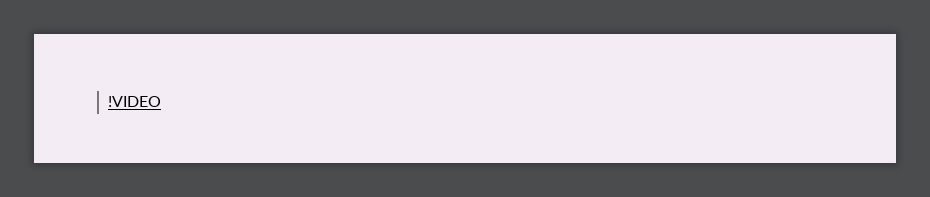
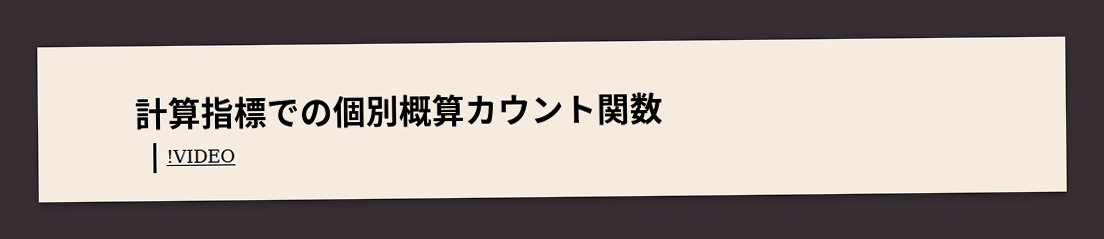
(108, 101) none -> [134,91,664,131] 計算指標での個別概算カウント関数 //

